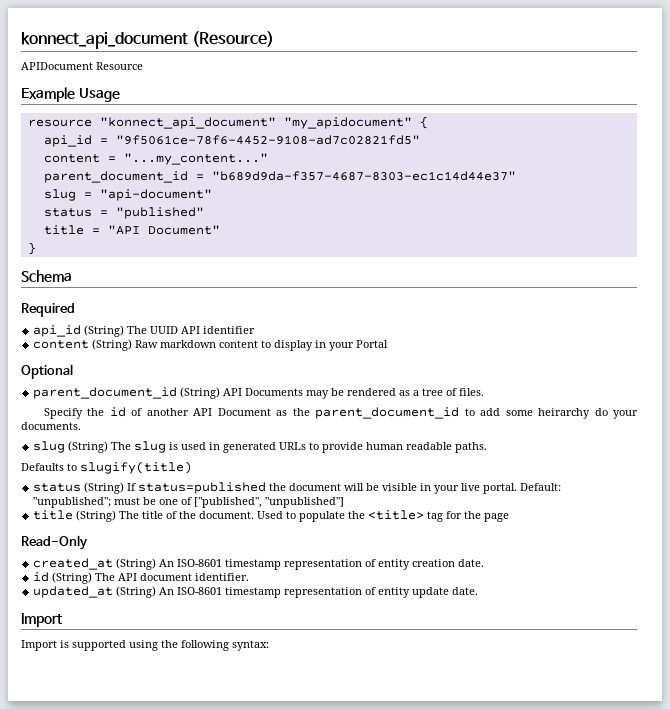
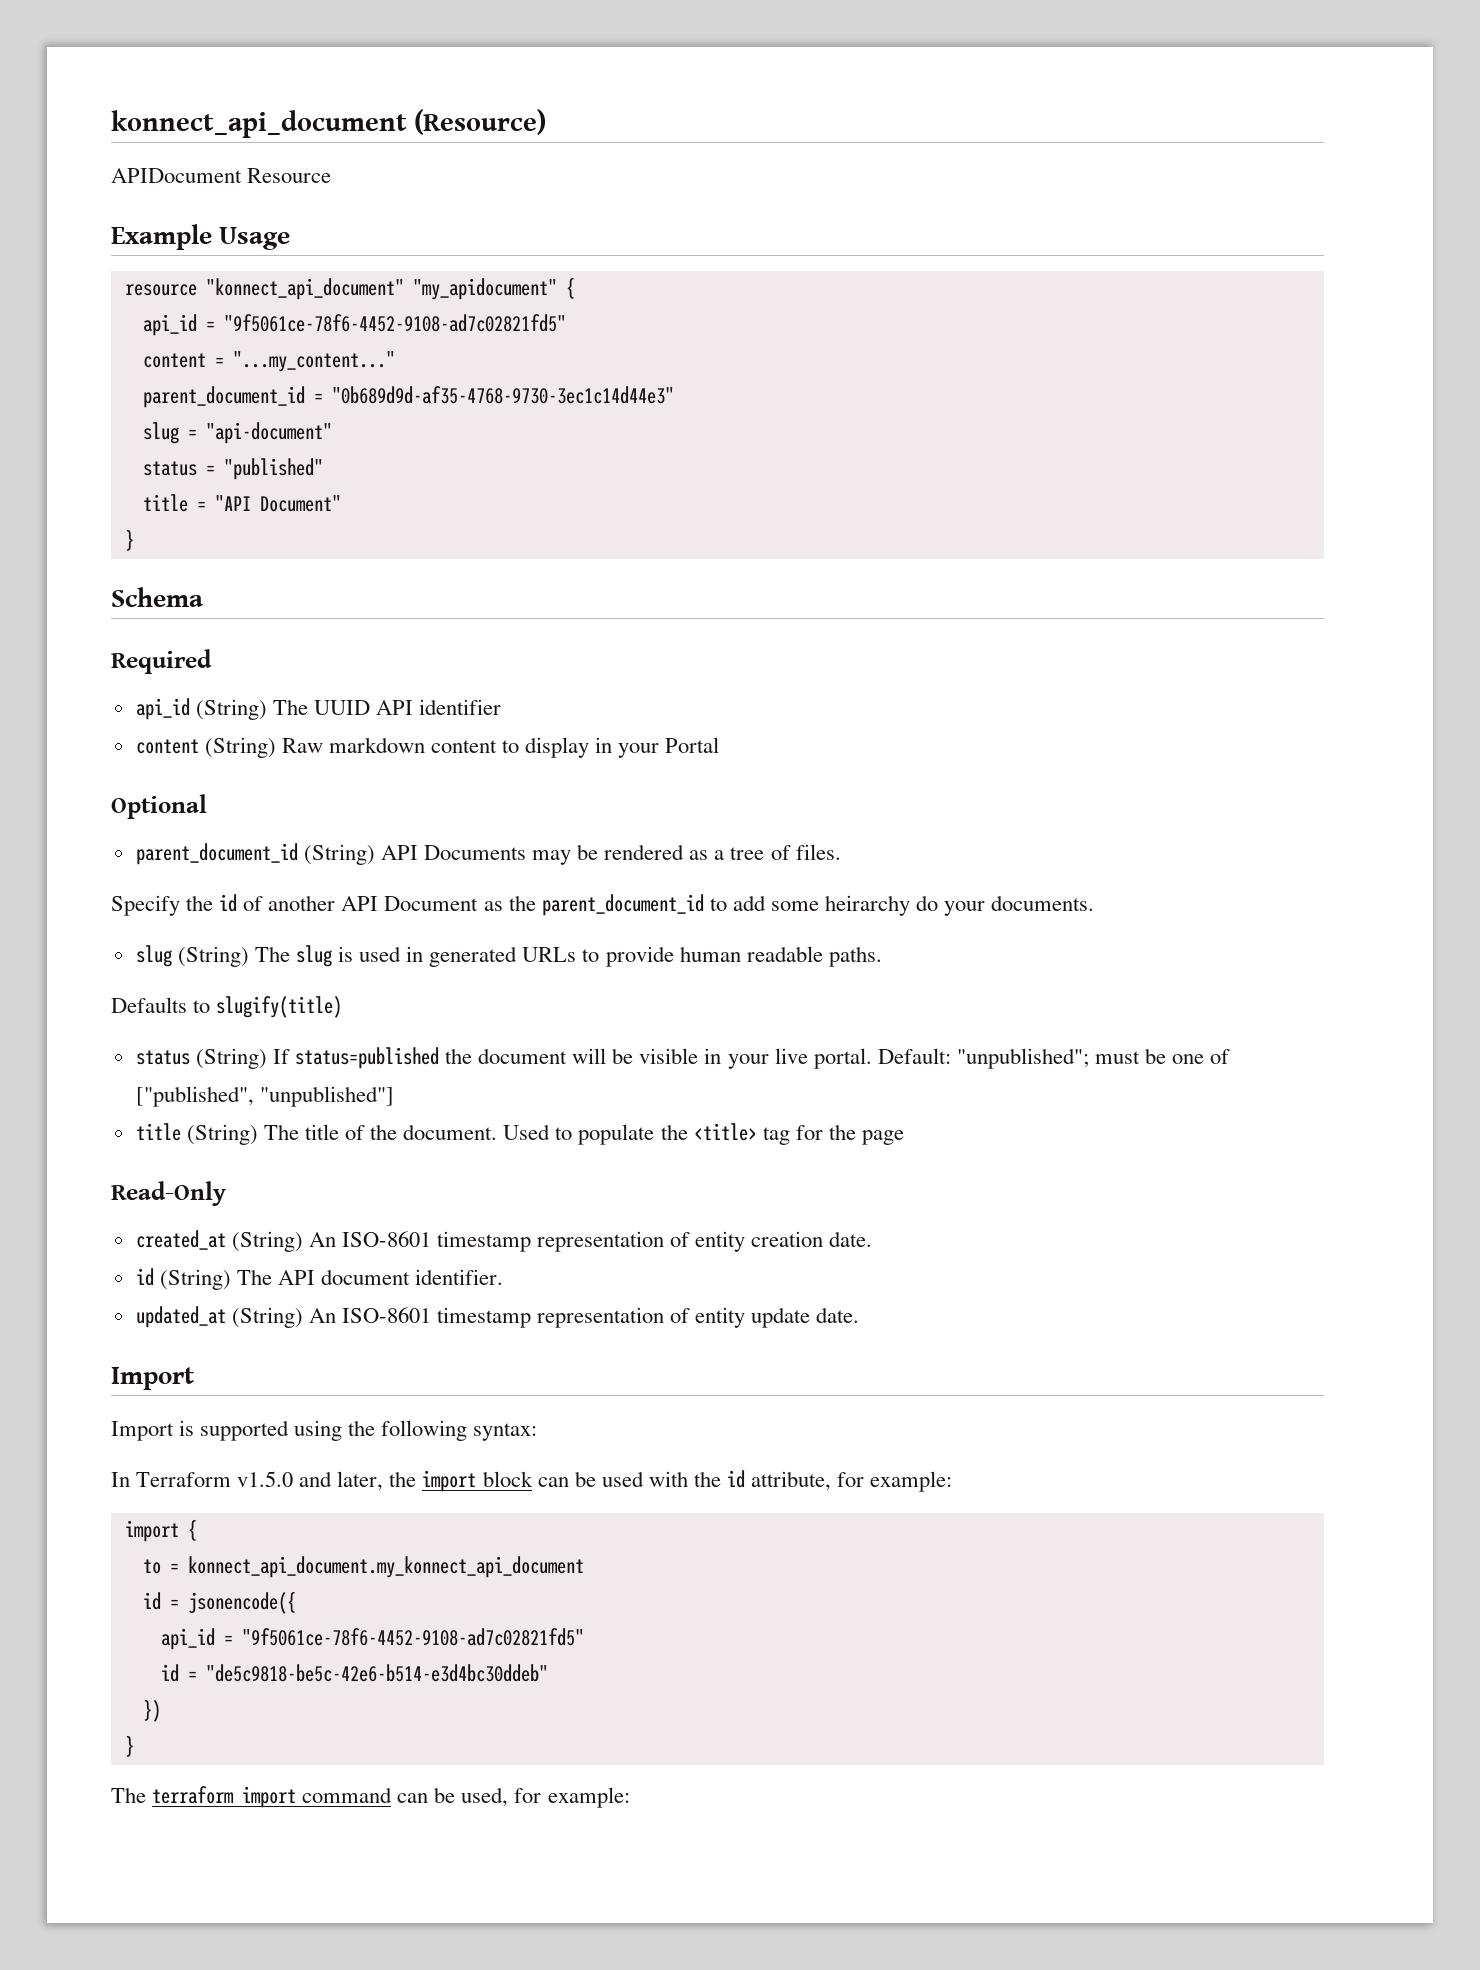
[211,171,516,181] "b689d9da-f357-4687-8303-ec1c14d44e37" -> [331,386,674,404] "0b689d9d-af35-4768-9730-3ec1c14d44e3"
(269, 645) none -> [111,1470,953,1492] [124,1519,197,1542] [142,1556,584,1578] [142,1591,296,1614] [160,1628,584,1650] [160,1664,548,1682] [142,1699,161,1722] [124,1735,134,1757] [111,1786,630,1808] // In Terraform v1.5.0 and later, the import block can be used with the id attribute, for example: // import { // to = konnect_api_document.my_konnect_api_document // id = jsonencode({ // api_id = "9f5061ce-78f6-4452-9108-ad7c02821fd5" // id = "de5c9818-be5c-42e6-b514-e3d4bc30ddeb" // }) // } // The terraform import command can be used, for example:

